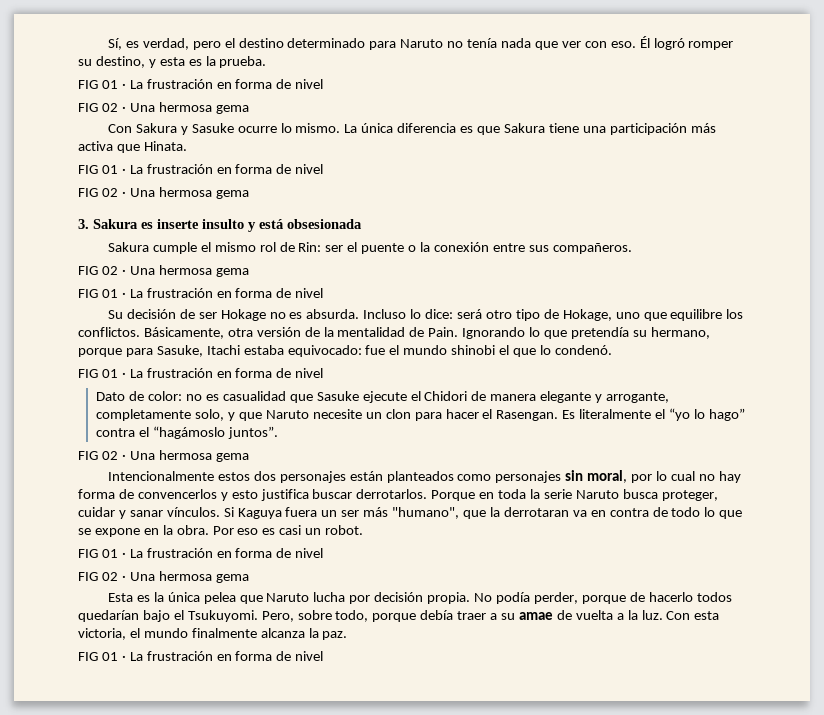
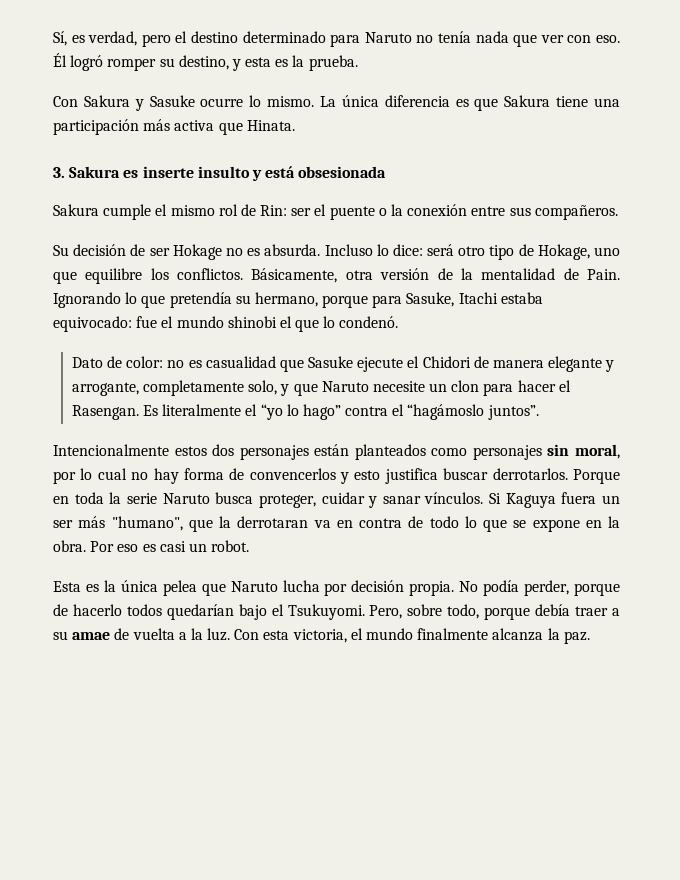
[78,79,324,89] [78,102,249,114] // FIG 01 · La frustración en forma de nivel // FIG 02 · Una hermosa gema -> (358, 63) none
[78,164,324,174] [78,187,249,199] // FIG 01 · La frustración en forma de nivel // FIG 02 · Una hermosa gema -> (295, 125) none
[78,265,249,277] [78,288,324,298] // FIG 02 · Una hermosa gema // FIG 01 · La frustración en forma de nivel -> (618, 212) none
[78,368,324,378] // FIG 01 · La frustración en forma de nivel -> (399, 322) none
[78,450,249,462] // FIG 02 · Una hermosa gema -> (539, 412) none
[78,548,324,558] [78,571,249,583] // FIG 01 · La frustración en forma de nivel // FIG 02 · Una hermosa gema -> (250, 546) none
[78,651,324,661] // FIG 01 · La frustración en forma de nivel -> (590, 637) none

